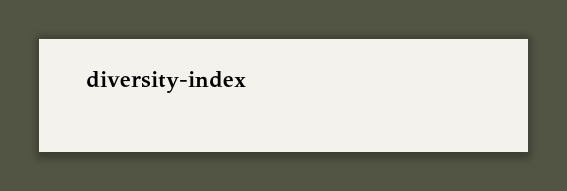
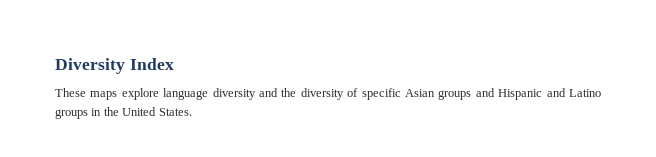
[86,71,246,93] diversity-index -> [55,58,174,74] [55,88,601,100] [55,107,192,119] Diversity Index // These maps explore language diversity and the diversity of specific Asian groups and Hispanic and Latino groups in the United States.

